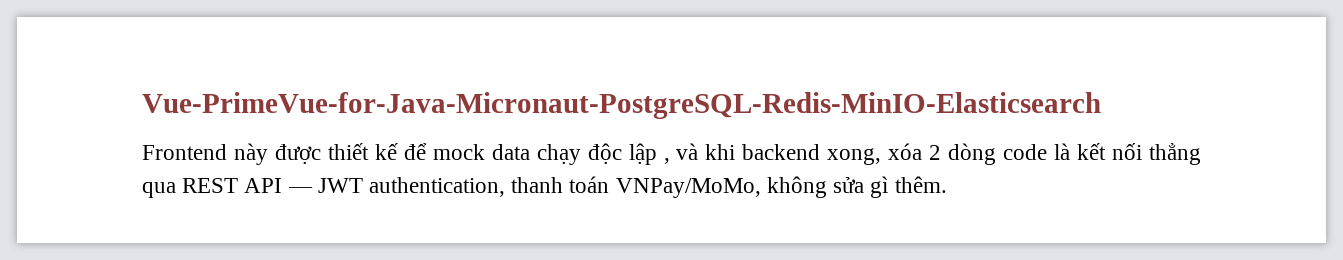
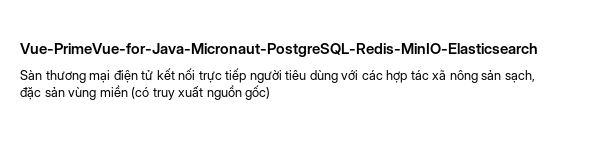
[142,143,1202,165] [142,176,947,198] Frontend này được thiết kế để mock data chạy độc lập , và khi backend xong, xóa 2 dòng code là kết nối thẳng qua REST API — JWT authentication, thanh toán VNPay/MoMo, không sửa gì thêm. -> [20,68,535,83] [20,85,271,100] Sàn thương mại điện tử kết nối trực tiếp người tiêu dùng với các hợp tác xã nông sản sạch, đặc sản vùng miền (có truy xuất nguồn gốc)

